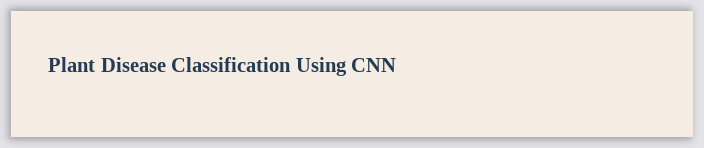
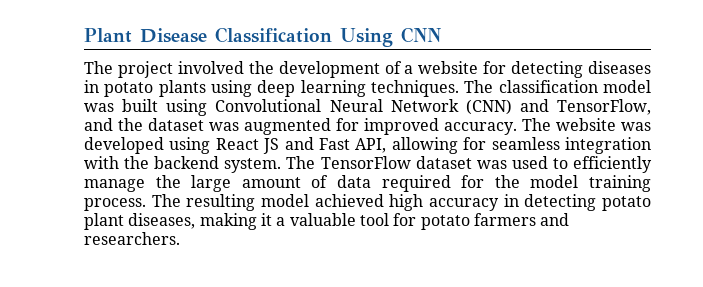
(397, 65) none -> [84,61,652,78] [84,80,651,97] [84,99,651,116] [84,118,651,135] [84,137,652,154] [84,156,653,173] [84,175,652,192] [84,194,651,211] [84,213,570,230] [84,232,180,245] // The project involved the development of a website for detecting diseases in potato plants using deep learning techniques. The classification model was built using Convolutional Neural Network (CNN) and TensorFlow, and the dataset was augmented for improved accuracy. The website was developed using React JS and Fast API, allowing for seamless integration with the backend system. The TensorFlow dataset was used to efficiently manage the large amount of data required for the model training process. The resulting model achieved high accuracy in detecting potato plant diseases, making it a valuable tool for potato farmers and researchers.

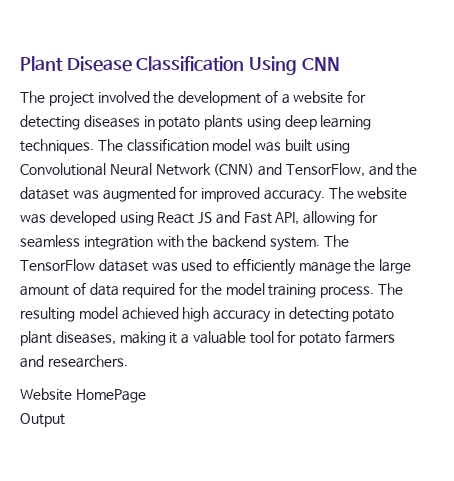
(180, 238) none -> [20,388,146,403] [20,413,65,427] // Website HomePage // Output

